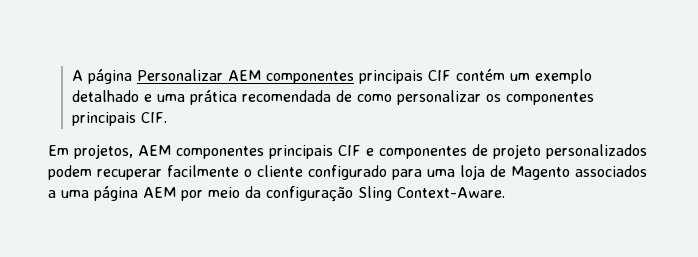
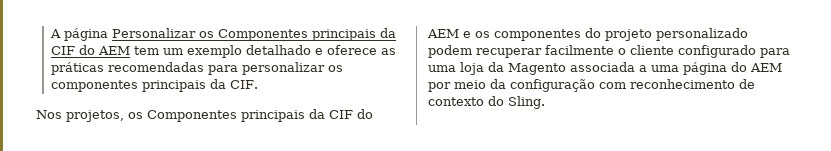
[228,69,593,84] [72,90,393,105] AEM componentes principais CIF contém um exemplo detalhado e uma prática recomendada de como -> [199,28,397,41] [51,45,397,58] [51,62,239,75] os Componentes principais da CIF do AEM tem um exemplo detalhado e oferece as práticas recomendadas para
(137, 119) none -> [210,79,227,89] da
[48,144,647,159] Em projetos, AEM componentes principais CIF e componentes de projeto personalizados -> [36,109,373,122] [427,28,748,41] Nos projetos, os Componentes principais da CIF do AEM e os componentes do projeto personalizado
[490,165,647,180] de Magento associados -> [488,62,635,75] da Magento associada
(138, 193) none -> [731,62,747,72] do
[358,186,505,201] Sling Context-Aware. -> [599,79,755,89] [428,96,545,109] com reconhecimento de contexto do Sling.

